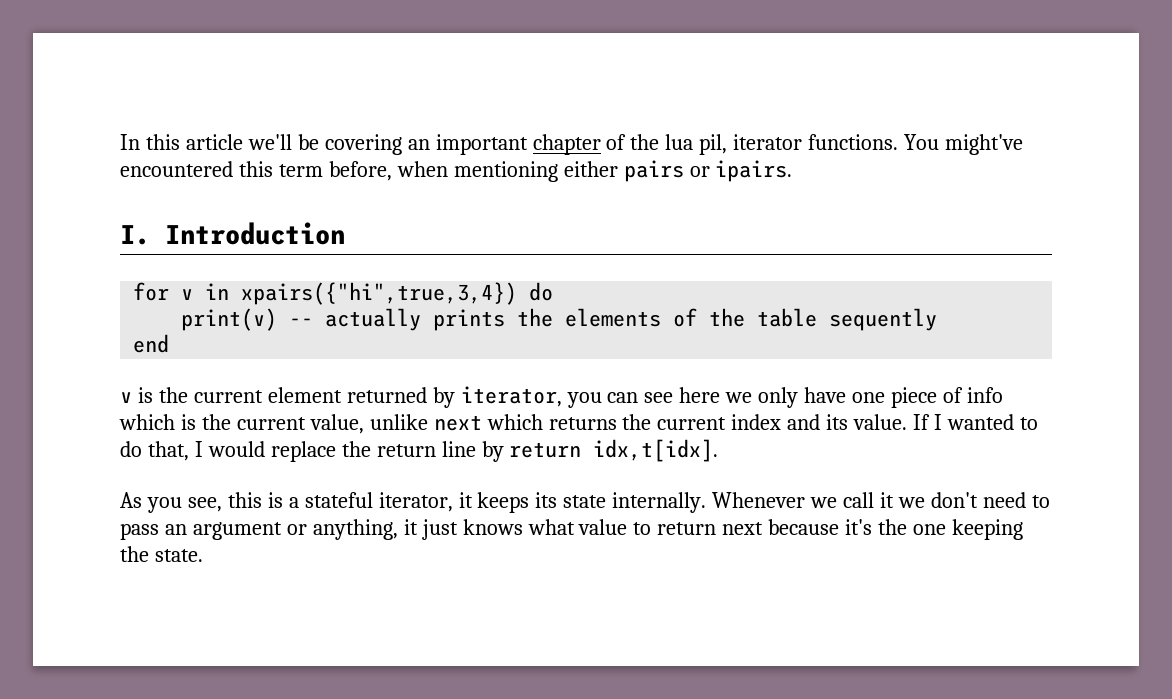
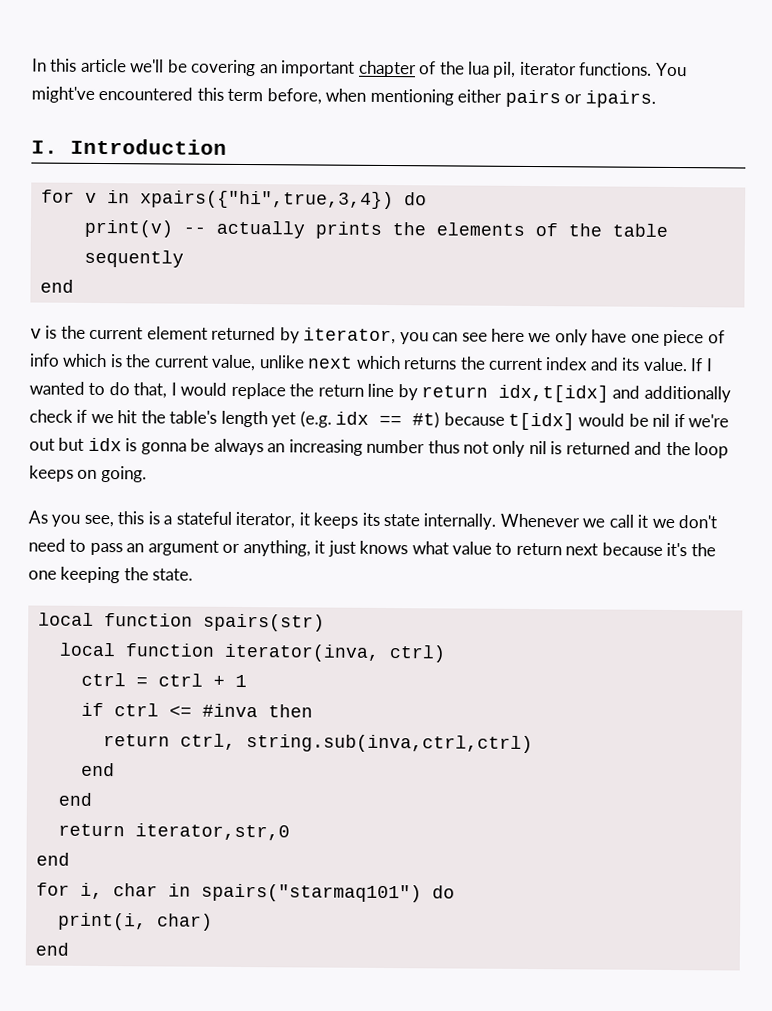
[593,439,719,462] idx,t[idx]. -> [498,384,731,403] [29,409,730,431] [29,437,730,459] [29,465,147,483] idx,t[idx] and additionally check if we hit the table's length yet (e.g. idx == #t) because t[idx] would be nil if we're out but idx is gonna be always an increasing number thus not only nil is returned and the loop keeps on going.
(203, 555) none -> [37,612,325,632] [58,642,446,663] [80,672,247,688] [80,702,313,718] [102,733,533,754] [80,762,115,777] [57,792,92,806] [57,823,290,841] [35,852,70,866] [35,882,455,903] [57,912,213,931] [34,942,69,956] // local function spairs(str) // local function iterator(inva, ctrl) // ctrl = ctrl + 1 // if ctrl <= #inva then // return ctrl, string.sub(inva,ctrl,ctrl) // end // end // return iterator,str,0 // end // for i, char in spairs("starmaq101") do // print(i, char) // end

